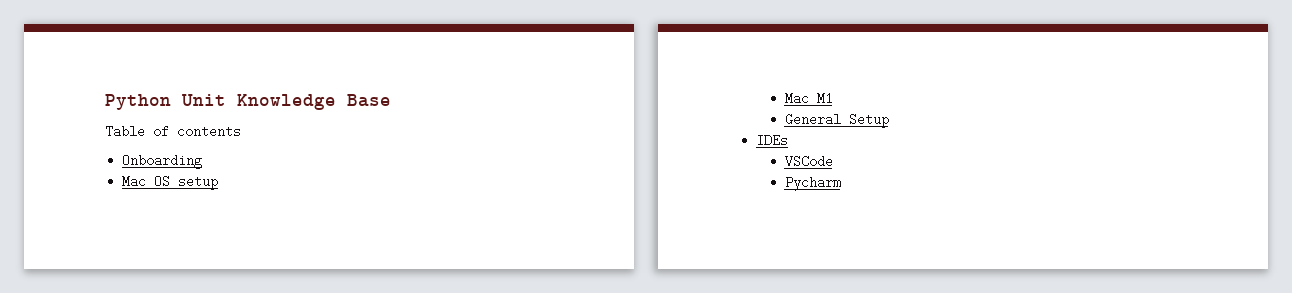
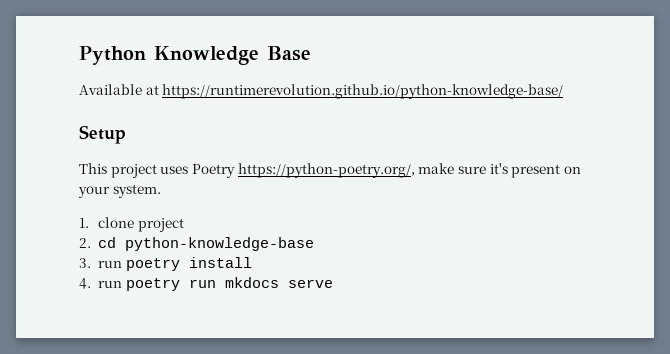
[181,94,226,106] Unit -> (146, 55) none
[105,125,241,138] [122,154,203,169] [122,175,219,190] [784,92,833,105] [784,113,889,128] [756,134,789,147] [784,155,833,168] [784,176,841,191] Table of contents // Onboarding // Mac OS setup // Mac M1 // General Setup // IDEs // VSCode // Pycharm -> [79,84,564,99] [79,125,126,144] [79,163,581,178] [78,184,161,198] [79,217,184,232] [79,237,315,251] [79,257,252,271] [79,277,333,291] Available at https://runtimerevolution.github.io/python-knowledge-base/ // Setup // This project uses Poetry https://python-poetry.org/, make sure it's present on your system. // 1. clone project // 2. cd python-knowledge-base // 3. run poetry install // 4. run poetry run mkdocs serve

